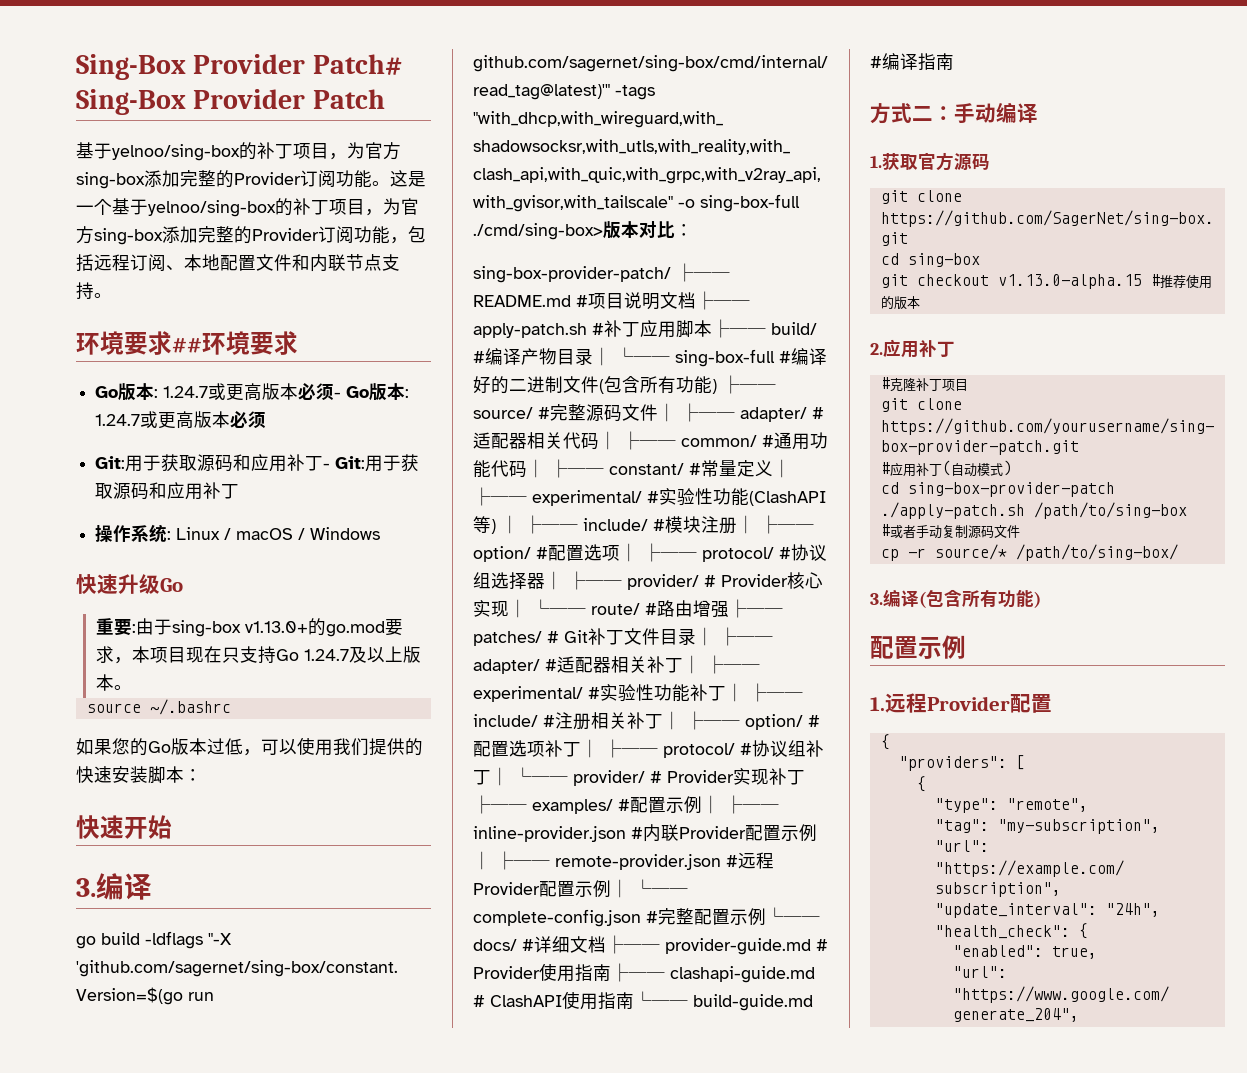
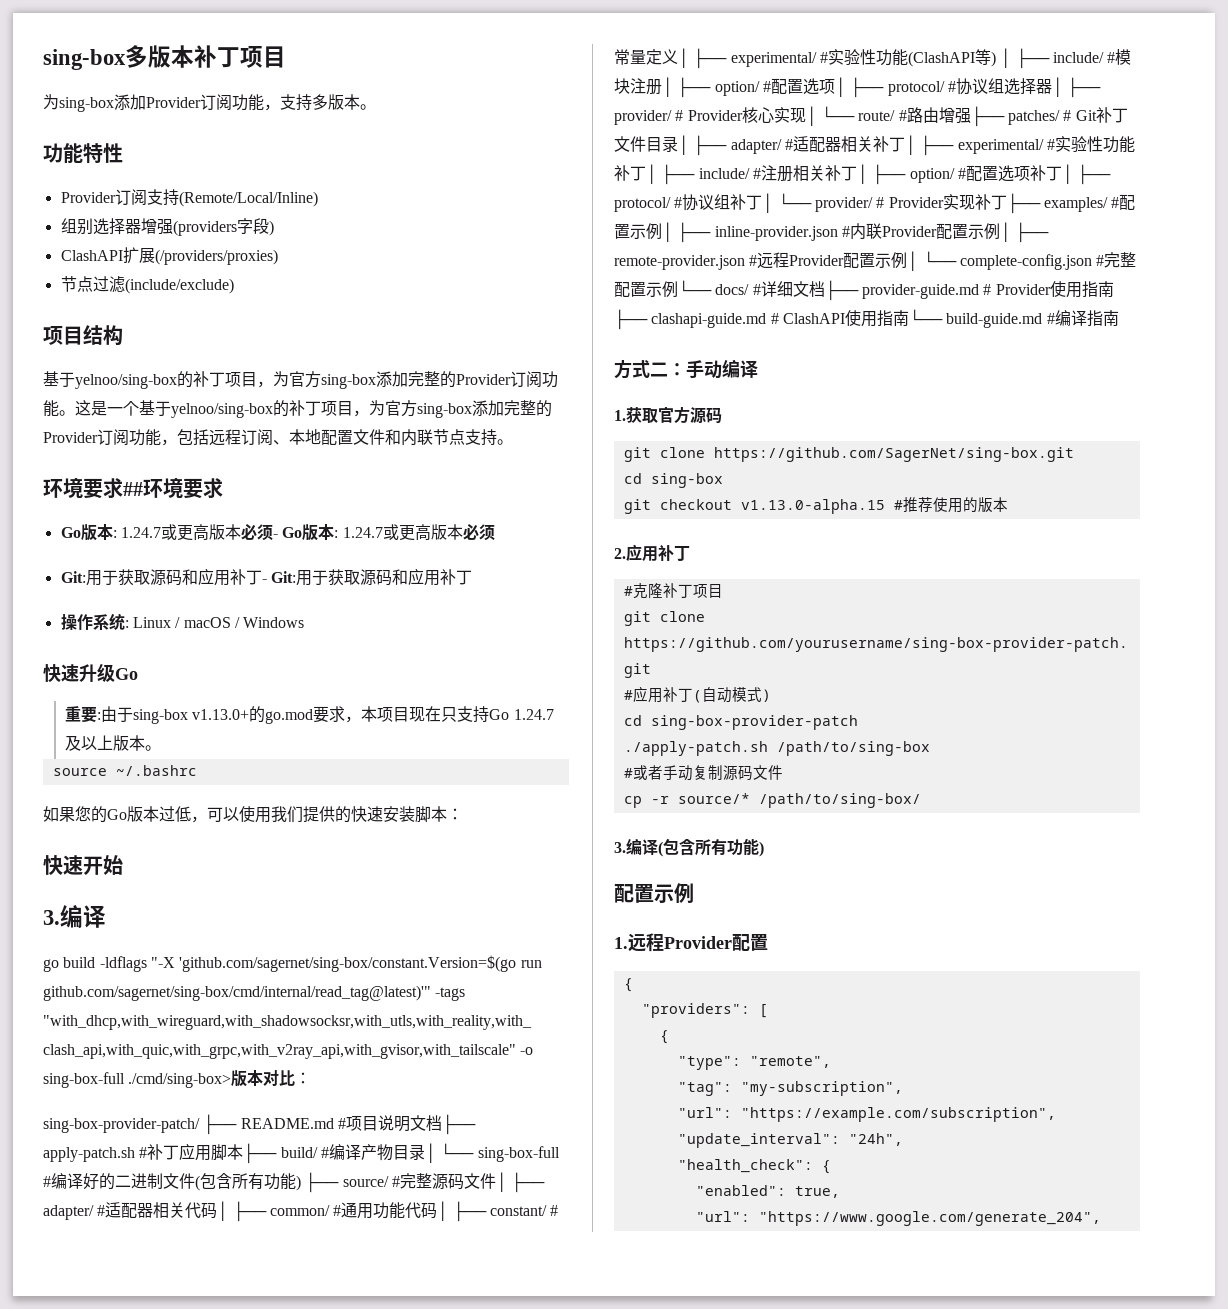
[76,54,402,80] [76,89,385,115] Sing-Box Provider Patch# Sing-Box Provider Patch -> [43,45,286,70] [43,94,376,112] [43,143,123,164] [60,189,318,207] [60,218,274,236] [60,247,278,265] [60,276,234,294] [43,325,123,346] sing-box多版本补丁项目 // 为sing-box添加Provider订阅功能，支持多版本。 // 功能特性 // Provider订阅支持(Remote/Local/Inline) // 组别选择器增强(providers字段) // ClashAPI扩展(/providers/proxies) // 节点过滤(include/exclude) // 项目结构

